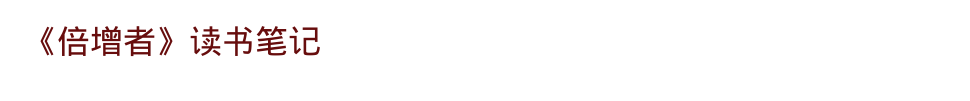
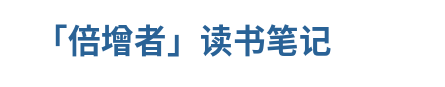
[24,26,189,57] 《倍增者》 -> [35,24,200,57] 「倍增者」

